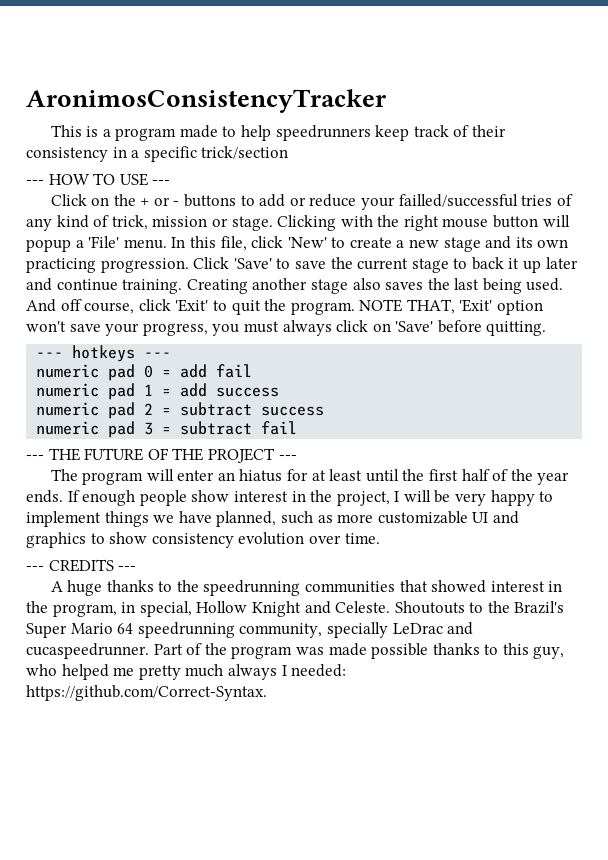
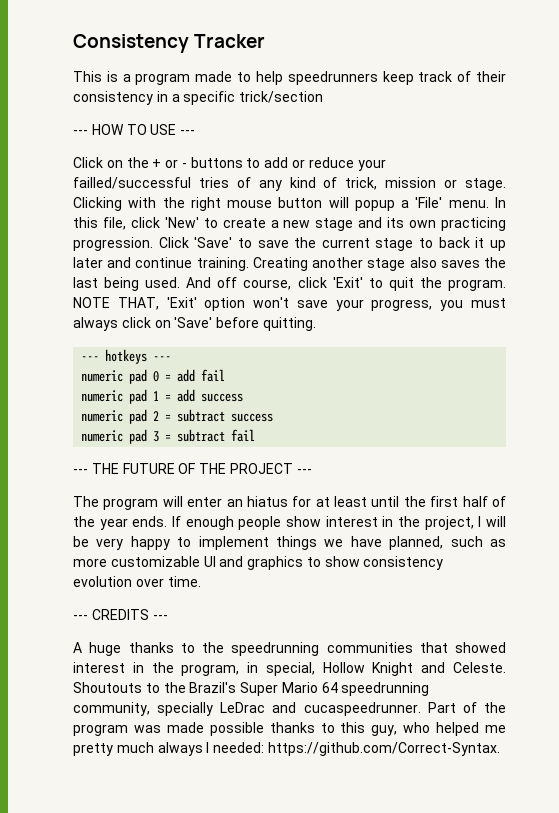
[26,89,387,113] AronimosConsistencyTracker -> [73,34,266,53] Consistency Tracker

